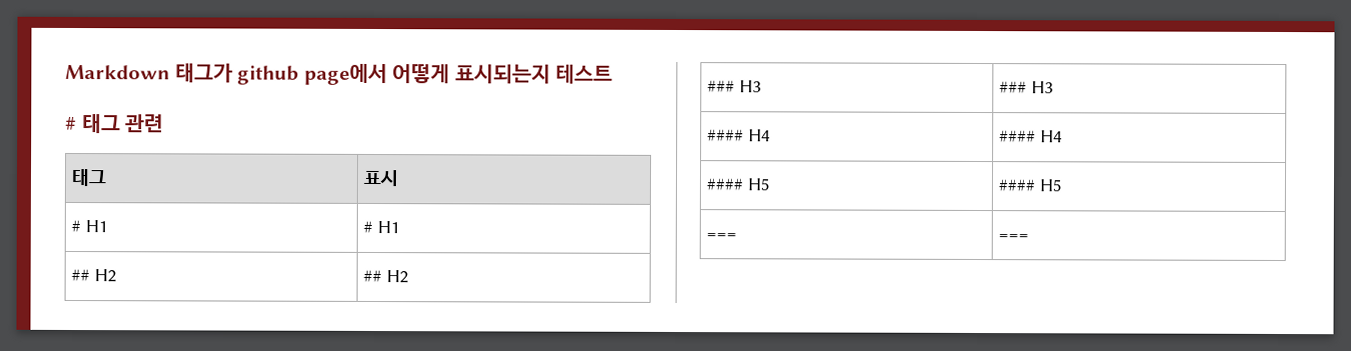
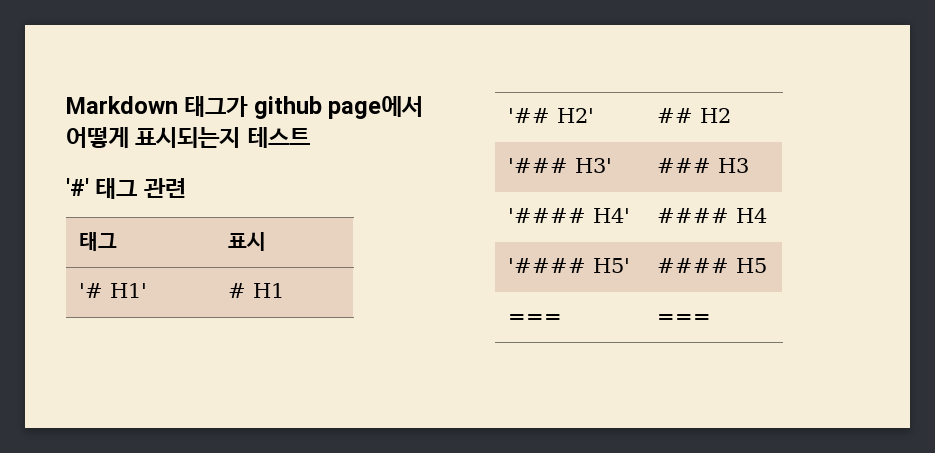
[65,116,77,131] # -> [66,178,89,196] '#'
[71,219,109,233] # H1 -> [79,283,148,298] '# H1'
[71,268,118,283] ## H2 -> [508,108,595,123] '## H2'
[707,80,763,93] ### H3 -> [508,158,613,173] '### H3'
[707,129,772,142] #### H4 -> [508,208,631,223] '#### H4'
[706,178,771,191] #### H5 -> [508,258,631,273] '#### H5'

